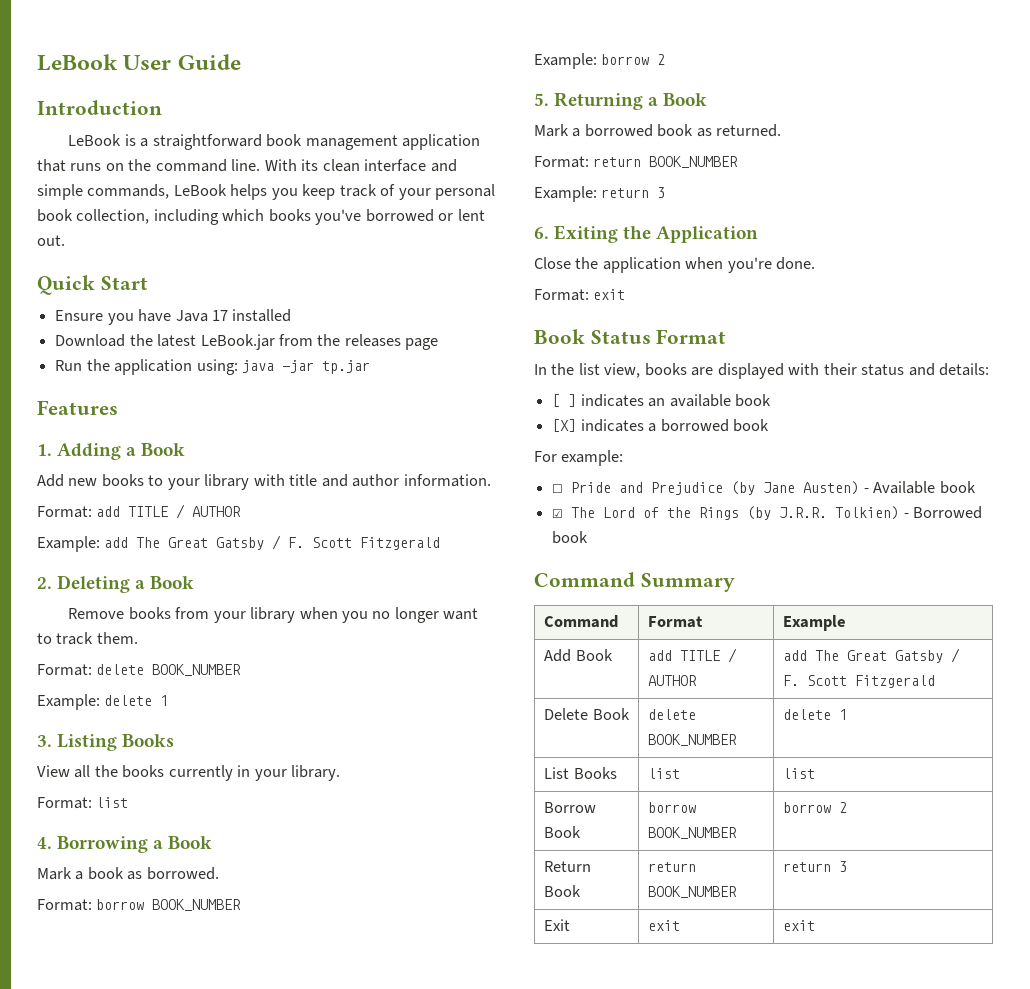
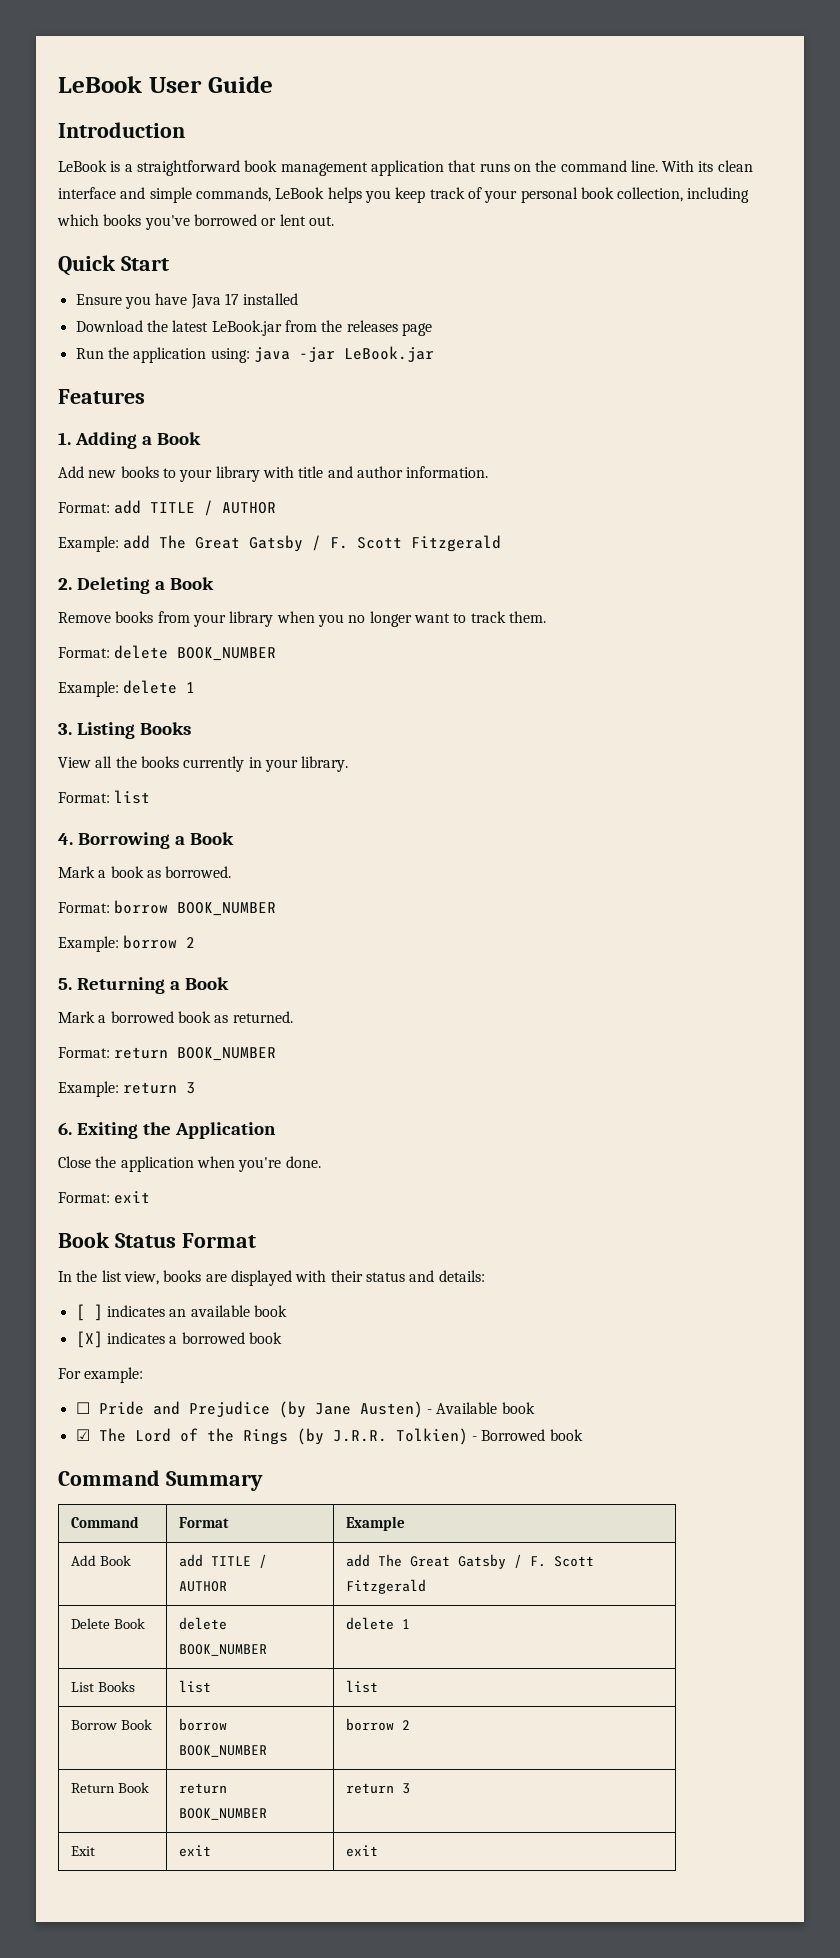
[321,360,370,374] tp.jar -> [343,346,434,362] LeBook.jar

